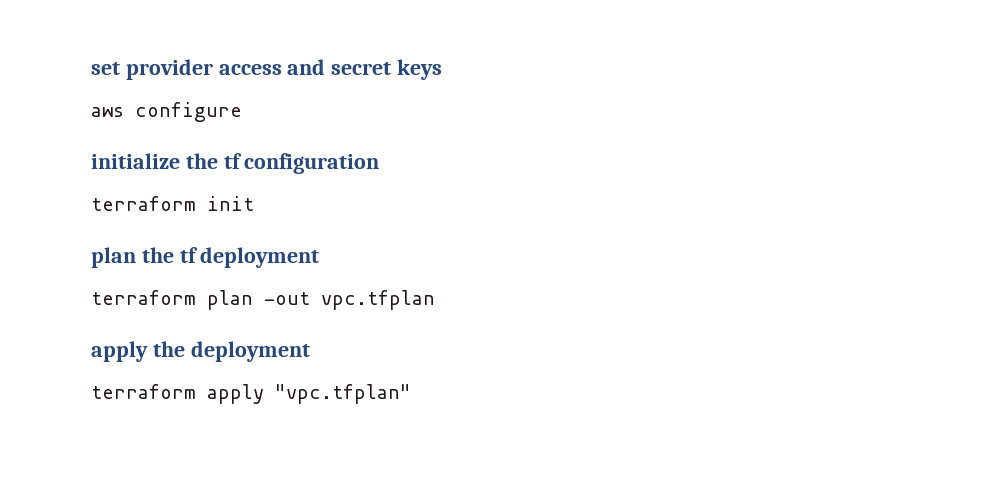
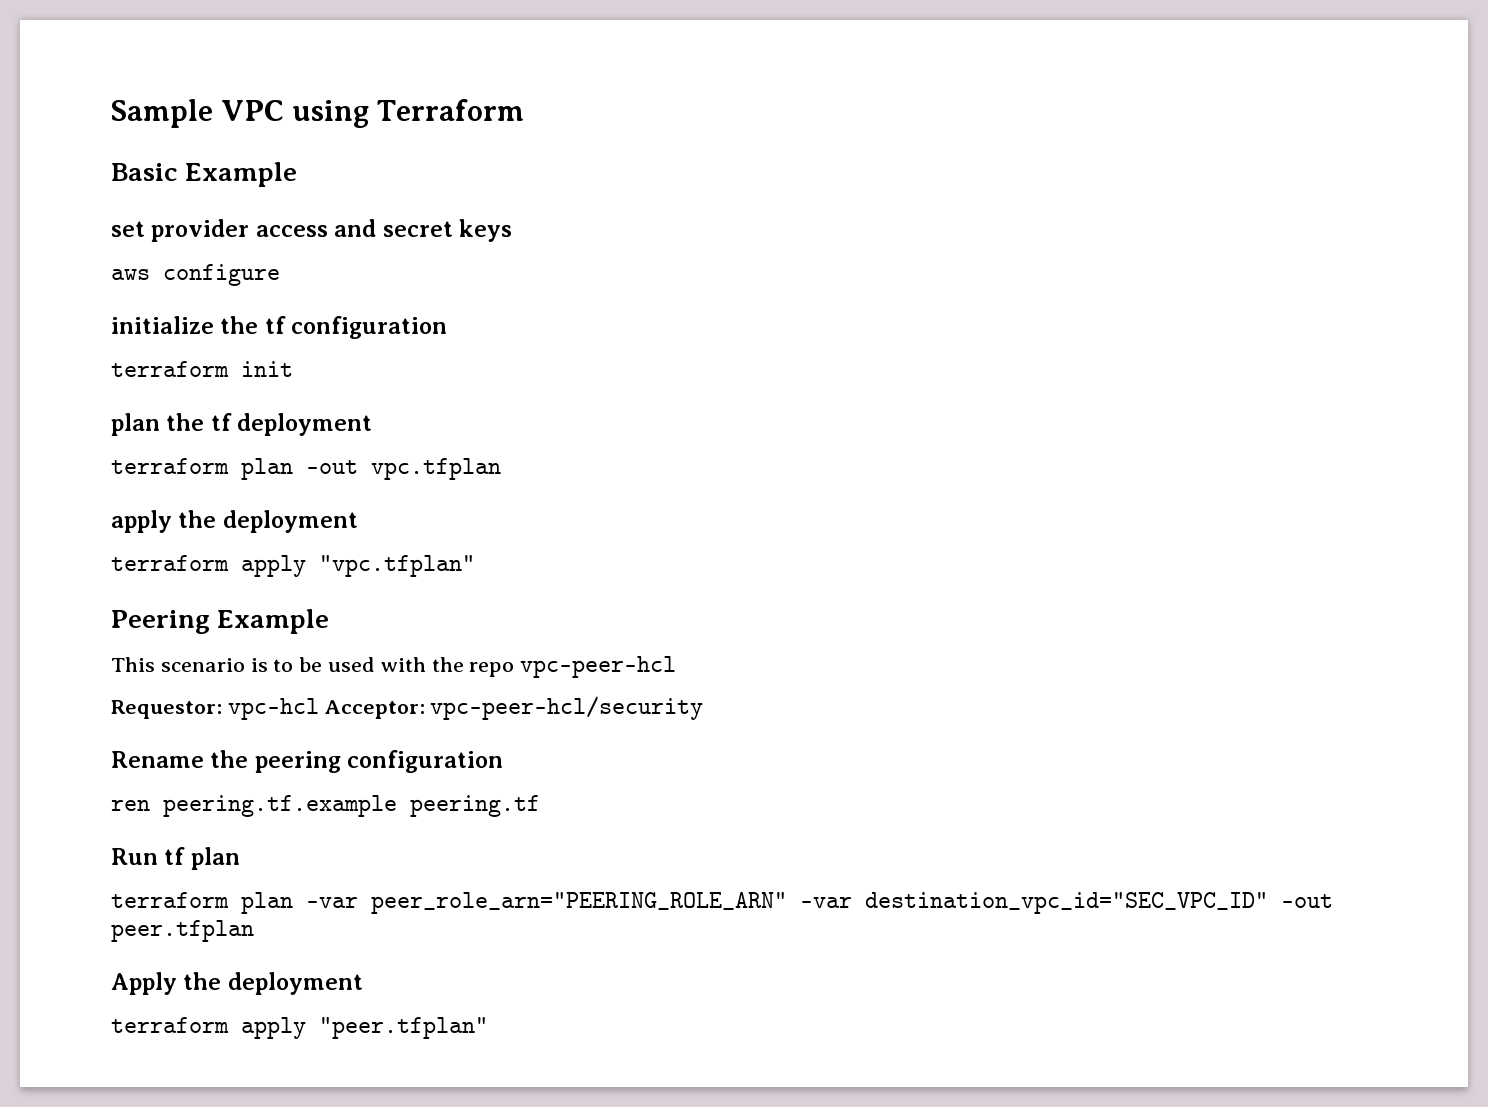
(91, 68) none -> [111,99,525,128] [111,162,298,187] Sample VPC using Terraform // Basic Example //
(411, 394) none -> [111,609,330,634] [111,656,677,678] [111,696,704,720] [111,750,504,773] [111,795,540,817] [111,847,240,870] [111,892,1333,914] [111,920,254,942] [111,972,363,995] [111,1017,488,1039] // Peering Example // This scenario is to be used with the repo vpc-peer-hcl // Requestor: vpc-hcl Acceptor: vpc-peer-hcl/security // Rename the peering configuration // ren peering.tf.example peering.tf // Run tf plan // terraform plan -var peer_role_arn="PEERING_ROLE_ARN" -var destination_vpc_id="SEC_VPC_ID" -out peer.tfplan // Apply the deployment // terraform apply "peer.tfplan"

